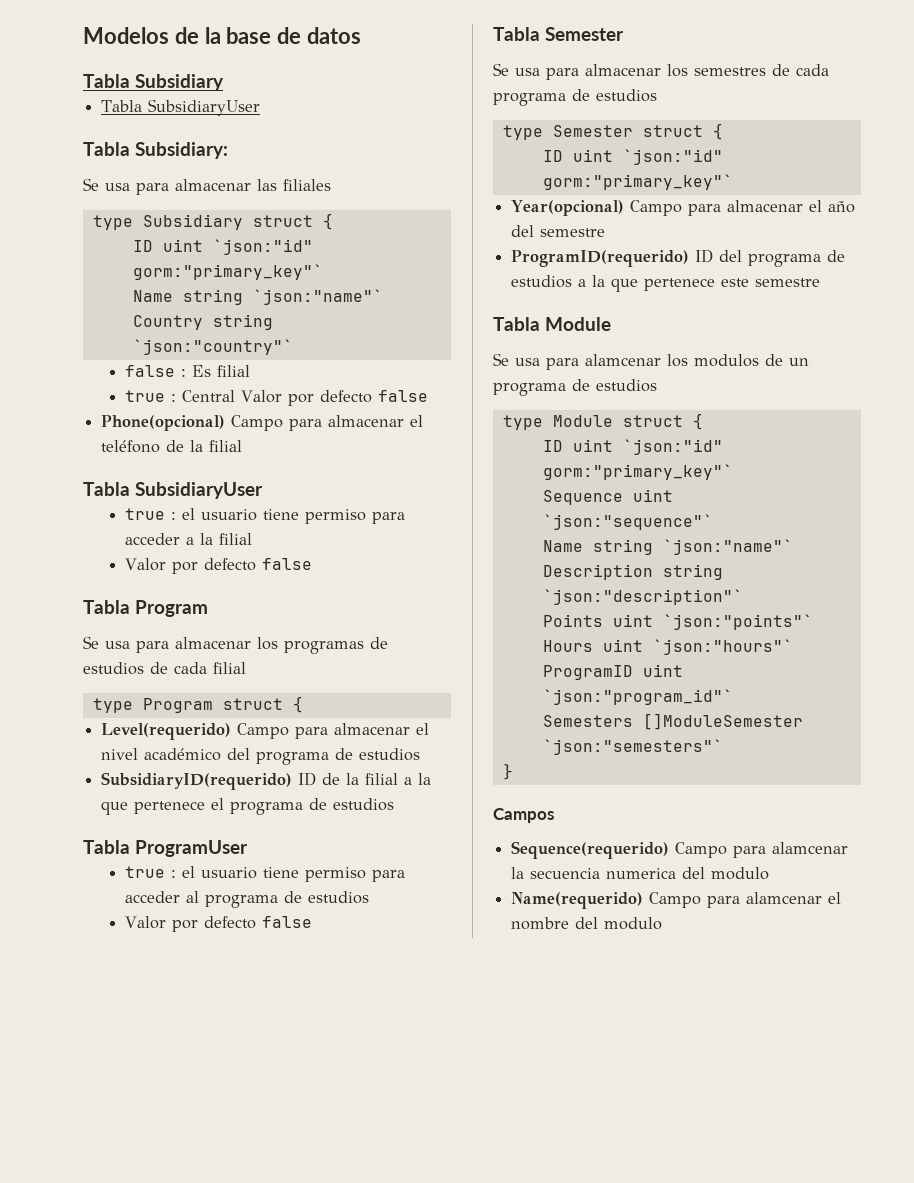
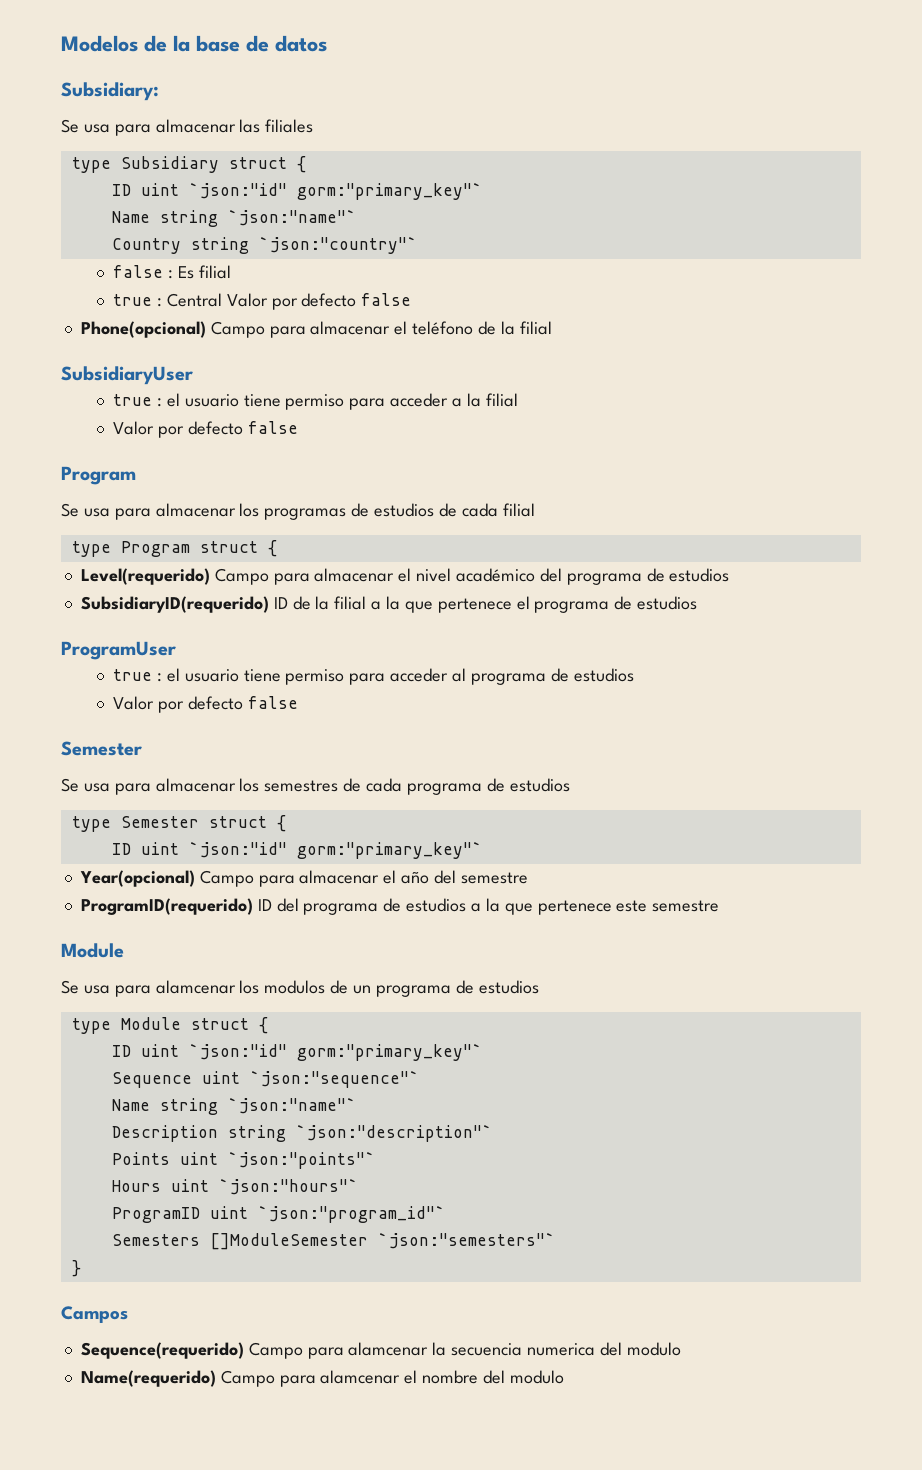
[83,74,224,91] [101,99,261,116] [83,142,130,156] Tabla Subsidiary // Tabla SubsidiaryUser // Tabla -> (327, 43) none
[83,482,130,496] Tabla -> (552, 328) none
[83,600,130,614] Tabla -> (298, 427) none
[83,840,130,854] Tabla -> (698, 603) none
[493,27,540,41] Tabla -> (298, 702) none
[493,317,540,331] Tabla -> (720, 906) none

